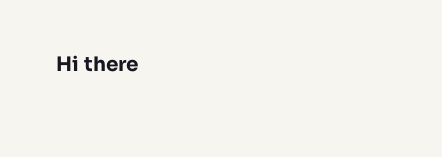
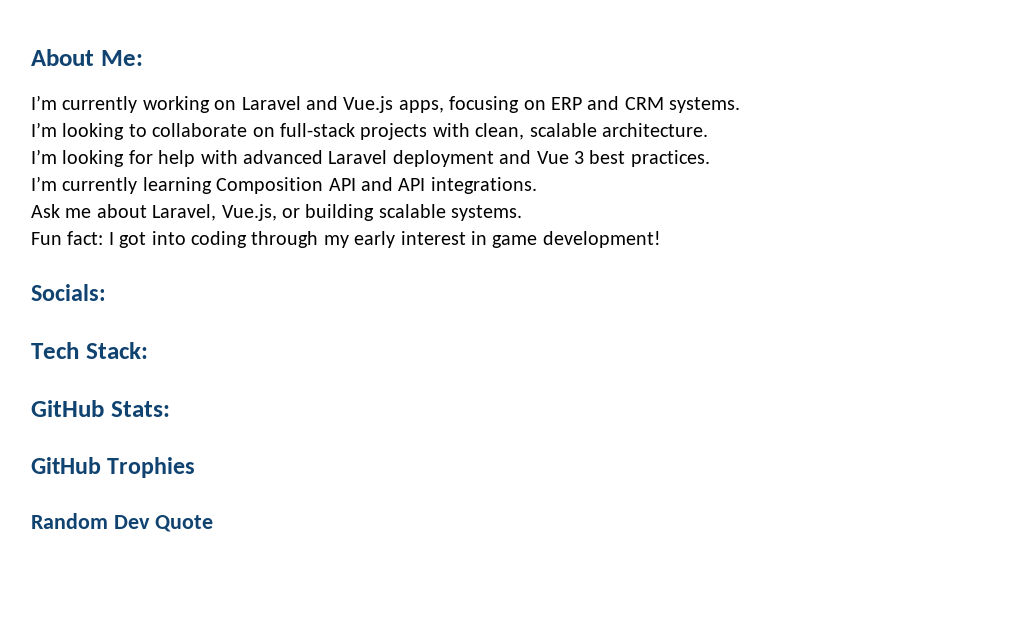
[56,55,139,72] Hi there -> [31,49,143,66] [31,95,741,113] [31,122,708,140] [31,149,710,167] [31,176,537,194] [31,204,523,221] [31,231,661,248] [31,284,106,301] [31,342,148,359] [31,400,170,417] [31,457,196,478] [31,513,213,532] About Me: // I’m currently working on Laravel and Vue.js apps, focusing on ERP and CRM systems. // I’m looking to collaborate on full-stack projects with clean, scalable architecture. // I’m looking for help with advanced Laravel deployment and Vue 3 best practices. // I’m currently learning Composition API and API integrations. // Ask me about Laravel, Vue.js, or building scalable systems. // Fun fact: I got into coding through my early interest in game development! // Socials: // Tech Stack: // GitHub Stats: // GitHub Trophies // Random Dev Quote

